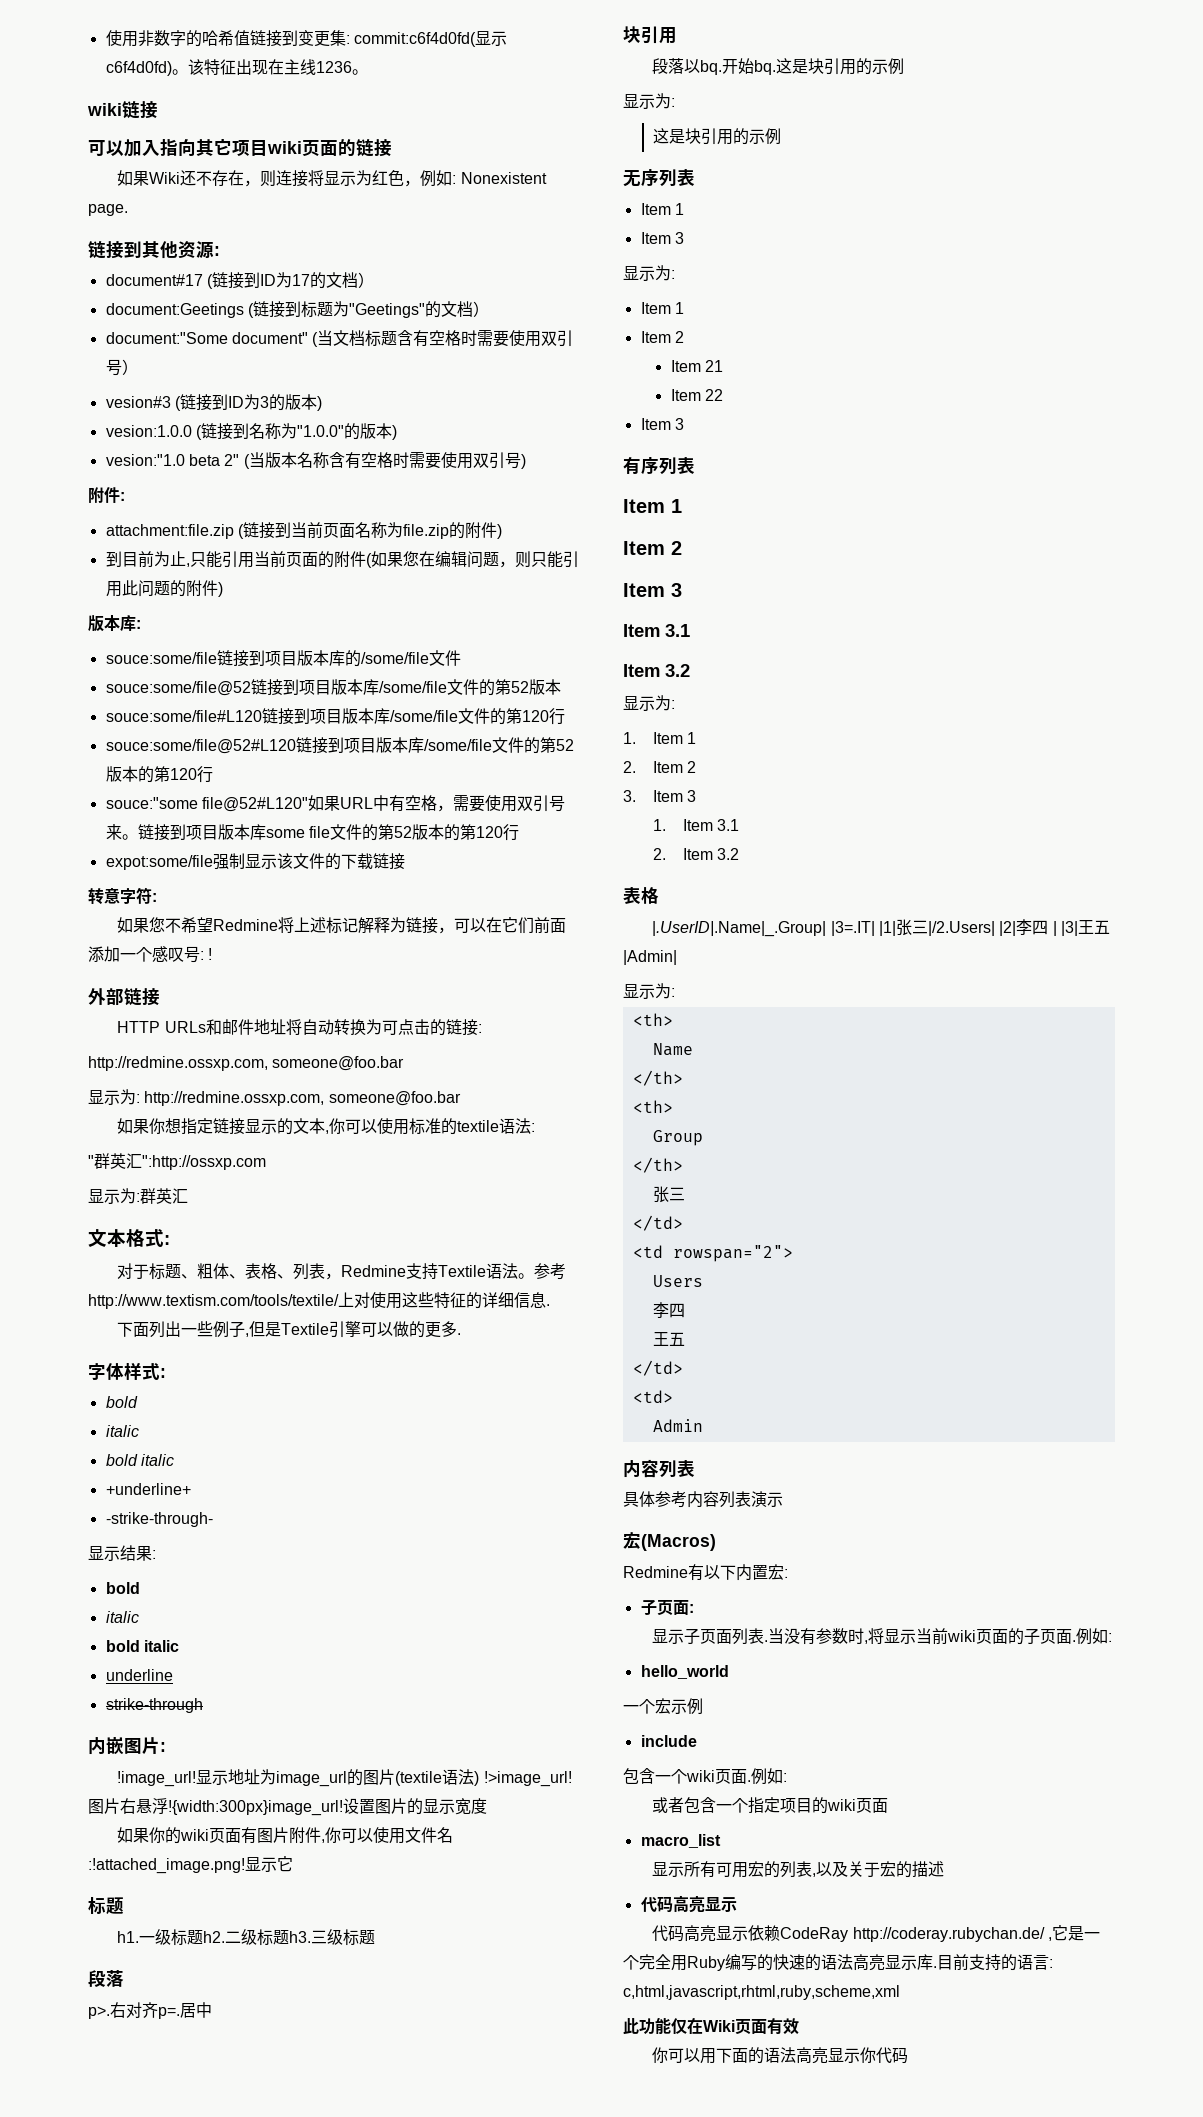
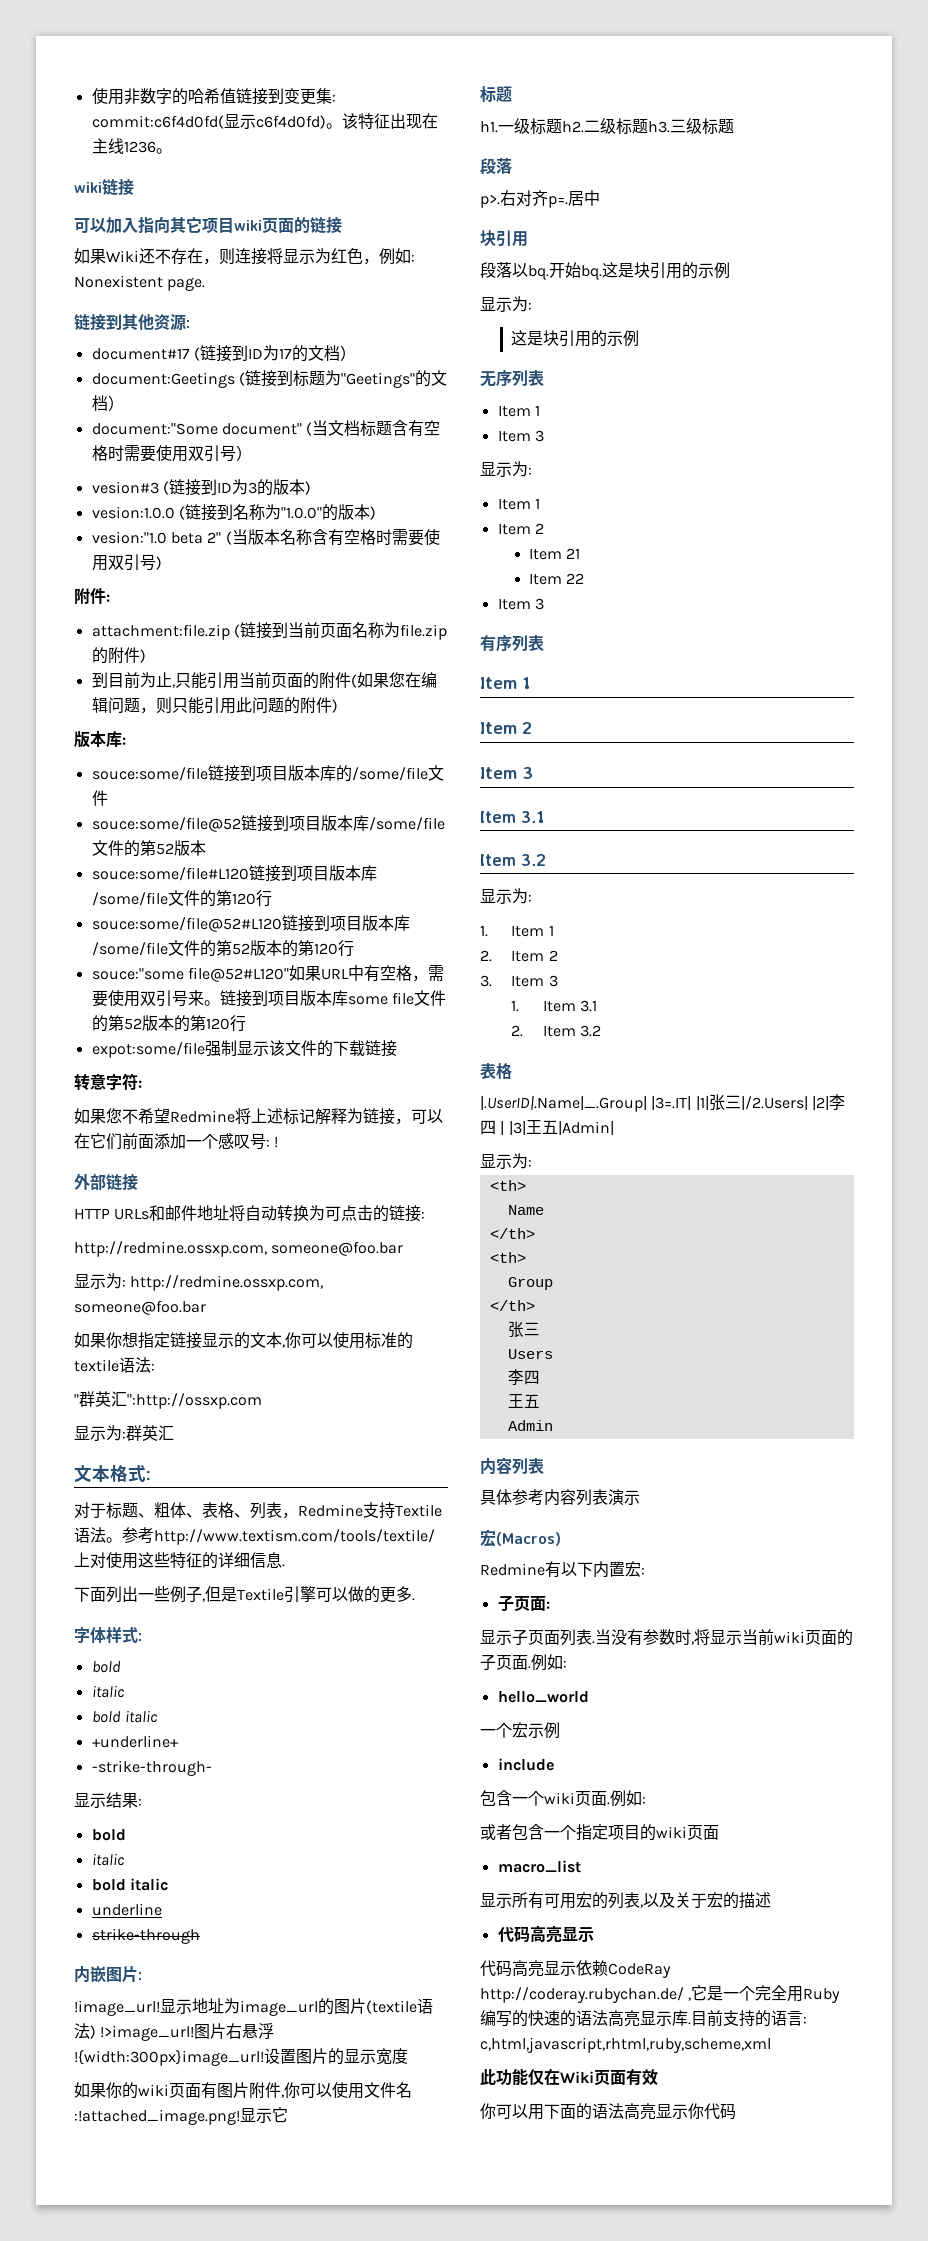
[632,1215,683,1231] [632,1245,793,1262] // </td> // <td rowspan="2"> -> (540, 1329) none
[632,1360,683,1376] [632,1390,673,1403] // </td> // <td> -> (540, 1401) none

